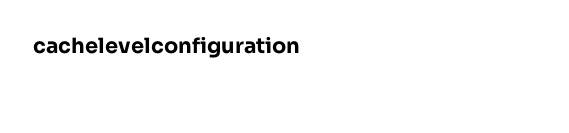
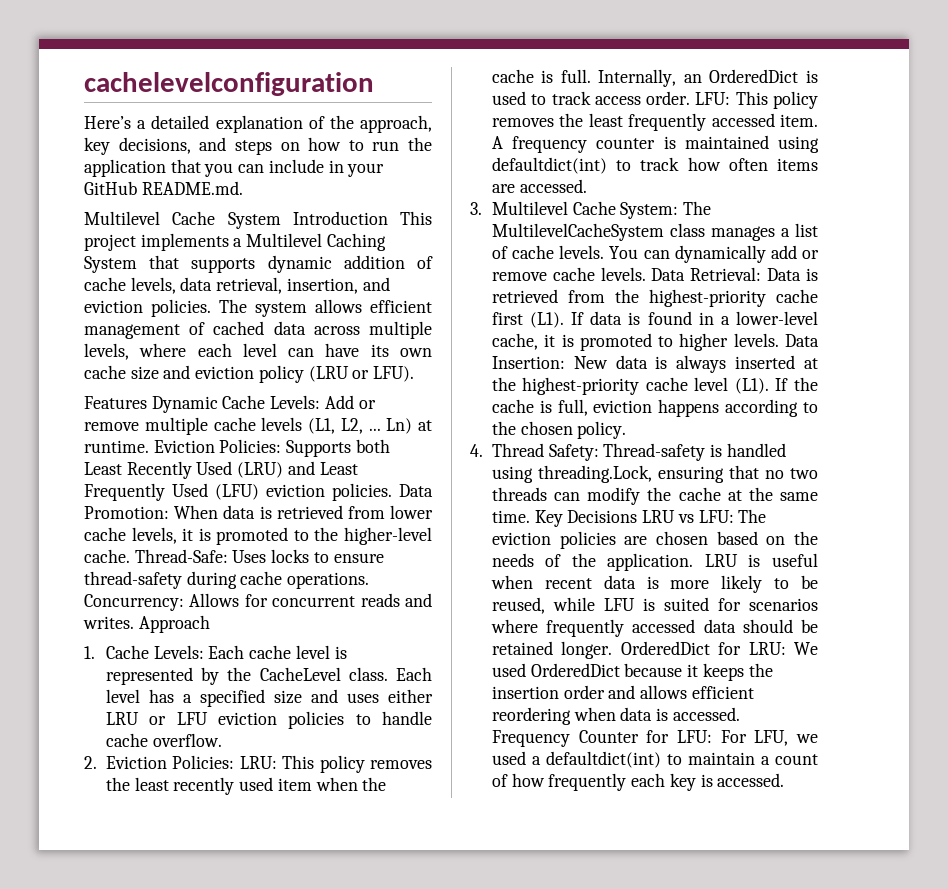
(300, 47) none -> [84,115,432,133] [84,137,432,155] [84,159,385,177] [84,181,243,195] [84,211,432,229] [84,233,386,251] [84,255,433,273] [84,277,390,294] [84,299,432,317] [84,321,432,339] [84,343,432,360] [84,365,415,383] [84,395,376,413] [84,417,432,435] [84,439,390,457] [84,461,358,479] [84,483,433,501] [84,505,433,519] [84,527,433,545] [84,549,384,563] [84,571,370,589] [84,593,432,611] [83,615,210,633] [84,645,347,659] [105,667,432,685] [105,689,433,707] [105,711,432,729] [105,733,222,747] [84,755,432,773] [105,777,387,795] [491,69,818,87] [491,91,818,109] [491,113,818,131] [491,135,819,153] [491,157,818,174] [491,179,587,193] [470,201,712,219] [491,223,818,241] [491,245,819,263] [491,267,818,281] [491,289,818,307] [491,311,818,328] [491,333,819,351] [491,355,818,373] [491,377,818,395] [491,399,818,417] [491,421,627,439] [470,443,786,461] [491,465,818,483] [491,487,818,505] [491,509,767,527] [491,531,818,549] [491,553,818,571] [490,575,818,593] [491,597,818,614] [490,619,818,637] [491,641,818,659] [491,663,773,681] [491,685,754,699] [491,707,740,725] [491,730,818,747] [491,751,818,768] [491,773,785,791] // Here’s a detailed explanation of the approach, key decisions, and steps on how to run the application that you can include in your GitHub README.md. // Multilevel Cache System Introduction This project implements a Multilevel Caching System that supports dynamic addition of cache levels, data retrieval, insertion, and eviction policies. The system allows efficient management of cached data across multiple levels, where each level can have its own cache size and eviction policy (LRU or LFU). // Features Dynamic Cache Levels: Add or remove multiple cache levels (L1, L2, ... Ln) at runtime. Eviction Policies: Supports both Least Recently Used (LRU) and Least Frequently Used (LFU) eviction policies. Data Promotion: When data is retrieved from lower cache levels, it is promoted to the higher-level cache. Thread-Safe: Uses locks to ensure thread-safety during cache operations. Concurrency: Allows for concurrent reads and writes. Approach // 1. Cache Levels: Each cache level is represented by the CacheLevel class. Each level has a specified size and uses either LRU or LFU eviction policies to handle cache overflow. // 2. Eviction Policies: LRU: This policy removes the least recently used item when the cache is full. Internally, an OrderedDict is used to track access order. LFU: This policy removes the least frequently accessed item. A frequency counter is maintained using defaultdict(int) to track how often items are accessed. // 3. Multilevel Cache System: The MultilevelCacheSystem class manages a list of cache levels. You can dynamically add or remove cache levels. Data Retrieval: Data is retrieved from the highest-priority cache first (L1). If data is found in a lower-level cache, it is promoted to higher levels. Data Insertion: New data is always inserted at the highest-priority cache level (L1). If the cache is full, eviction happens according to the chosen policy. // 4. Thread Safety: Thread-safety is handled using threading.Lock, ensuring that no two threads can modify the cache at the same time. Key Decisions LRU vs LFU: The eviction policies are chosen based on the needs of the application. LRU is useful when recent data is more likely to be reused, while LFU is suited for scenarios where frequently accessed data should be retained longer. OrderedDict for LRU: We used OrderedDict because it keeps the insertion order and allows efficient reordering when data is accessed. Frequency Counter for LFU: For LFU, we used a defaultdict(int) to maintain a count of how frequently each key is accessed.

